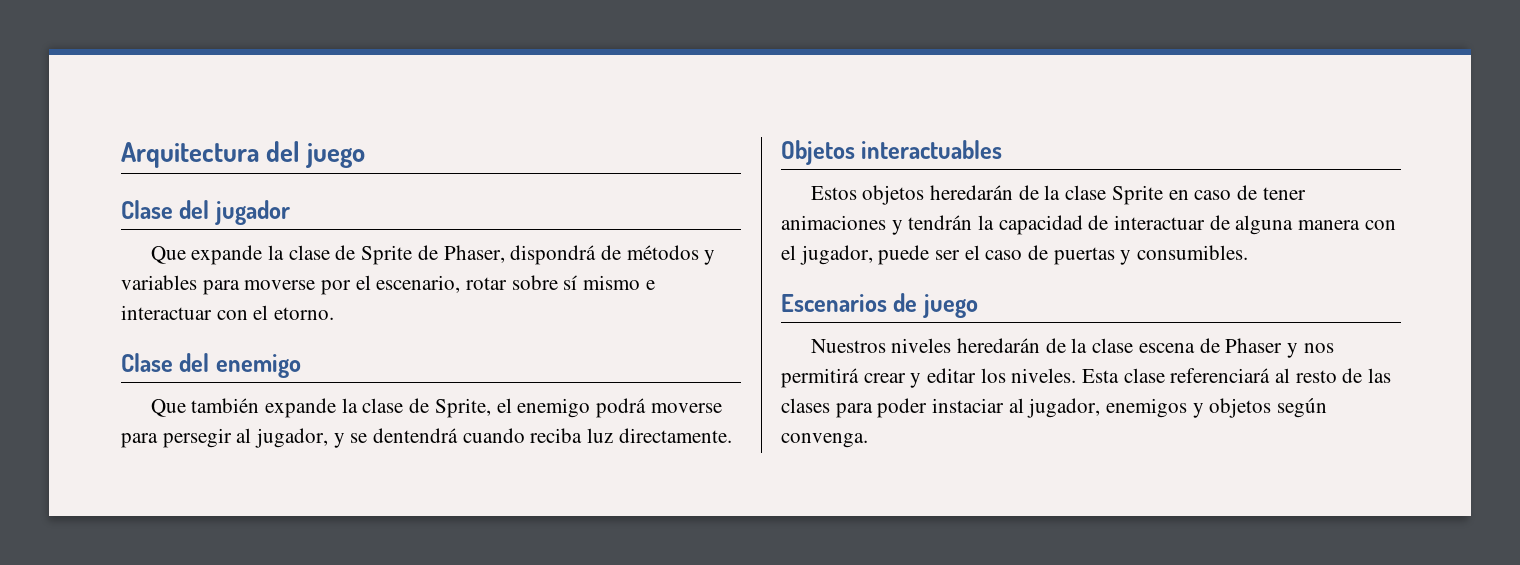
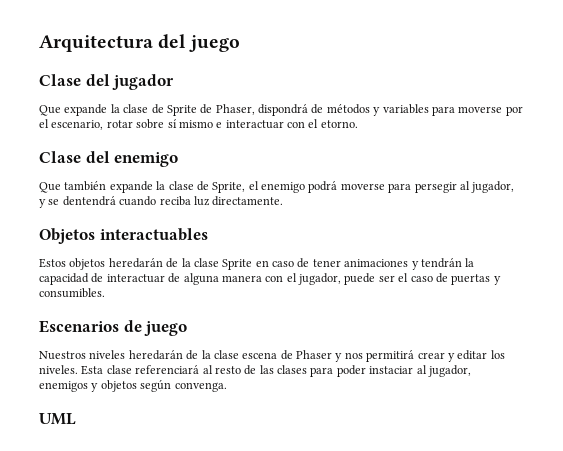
(868, 440) none -> [39,413,76,425] // UML

